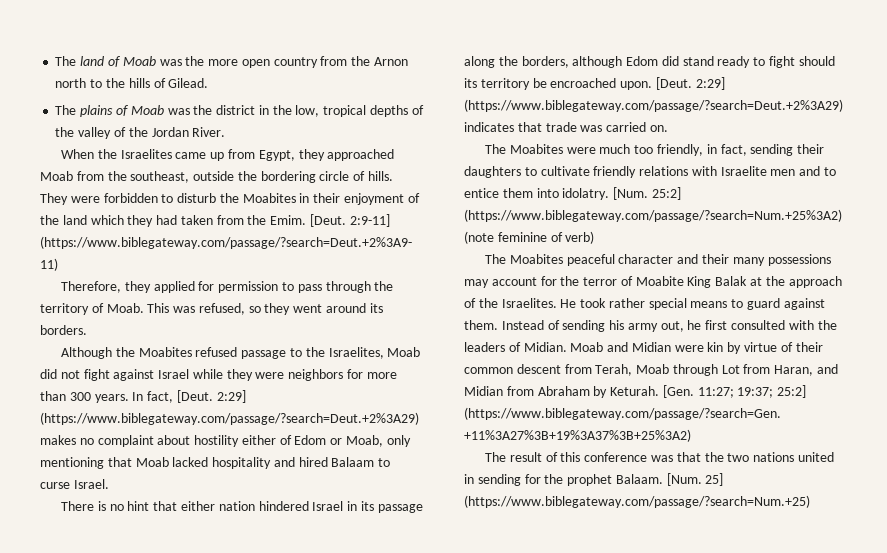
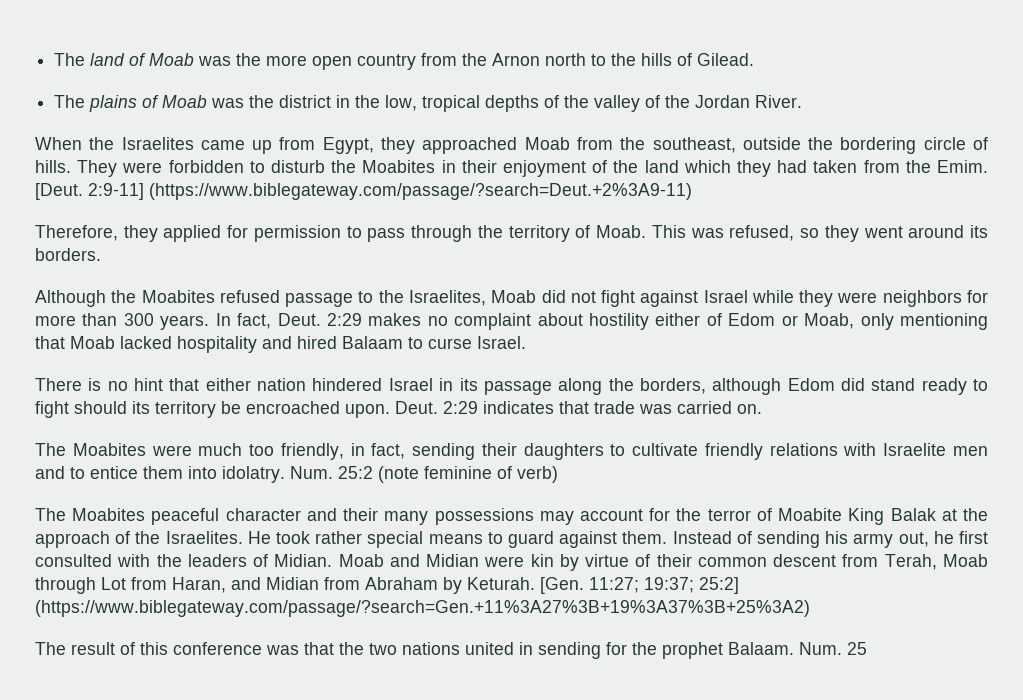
[176,390,246,403] [40,412,419,425] [Deut. 2:29] (https://www.biblegateway.com/passage/?search=Deut.+2%3A29) -> [277,313,362,326] Deut. 2:29
[655,77,725,90] [464,99,843,112] [Deut. 2:29] (https://www.biblegateway.com/passage/?search=Deut.+2%3A29) -> [395,401,478,414] Deut. 2:29
[613,187,681,200] [464,209,842,222] [Num. 25:2] (https://www.biblegateway.com/passage/?search=Num.+25%3A2) -> [290,466,373,479] Num. 25:2
[666,473,724,486] [464,495,810,508] [Num. 25] (https://www.biblegateway.com/passage/?search=Num.+25) -> [799,642,867,655] Num. 25

